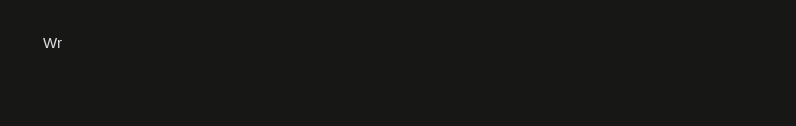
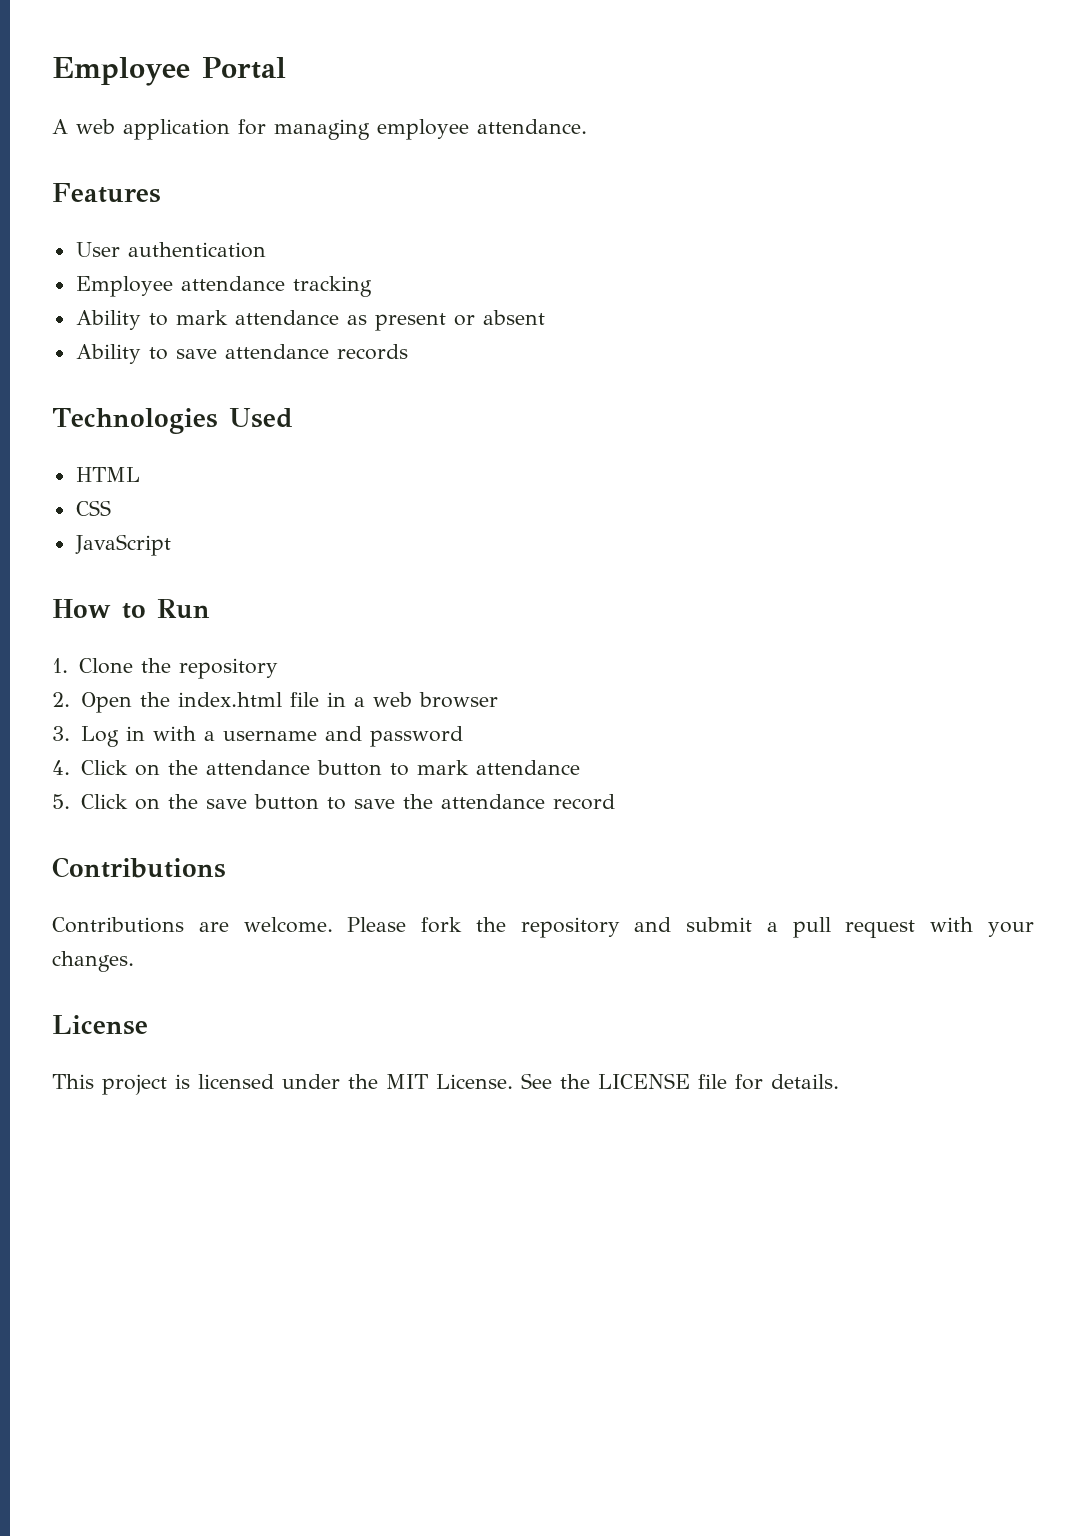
[43,38,62,48] Wr -> [52,57,286,86] [52,119,587,140] [52,183,161,203] [75,242,266,258] [75,276,372,297] [75,310,545,331] [75,344,408,364] [52,408,293,434] [75,467,140,482] [75,500,111,516] [74,534,171,556] [52,599,210,619] [52,658,278,679] [52,692,498,713] [52,726,463,747] [52,760,580,776] [52,794,615,810] [52,857,226,878] [52,917,1034,938] [52,951,134,972] [52,1015,148,1035] [52,1073,839,1095] Employee Portal // A web application for managing employee attendance. // Features // User authentication // Employee attendance tracking // Ability to mark attendance as present or absent // Ability to save attendance records // Technologies Used // HTML // CSS // JavaScript // How to Run // 1. Clone the repository // 2. Open the index.html file in a web browser // 3. Log in with a username and password // 4. Click on the attendance button to mark attendance // 5. Click on the save button to save the attendance record // Contributions // Contributions are welcome. Please fork the repository and submit a pull request with your changes. // License // This project is licensed under the MIT License. See the LICENSE file for details.

